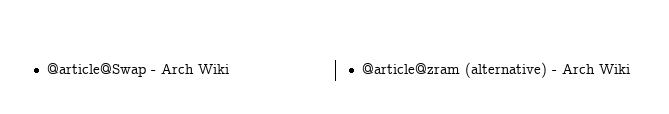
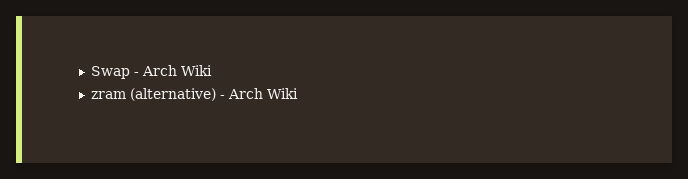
[46,63,146,77] @article@Swap -> [90,66,130,79] Swap
[361,63,460,74] @article@zram -> [90,91,126,99] zram

